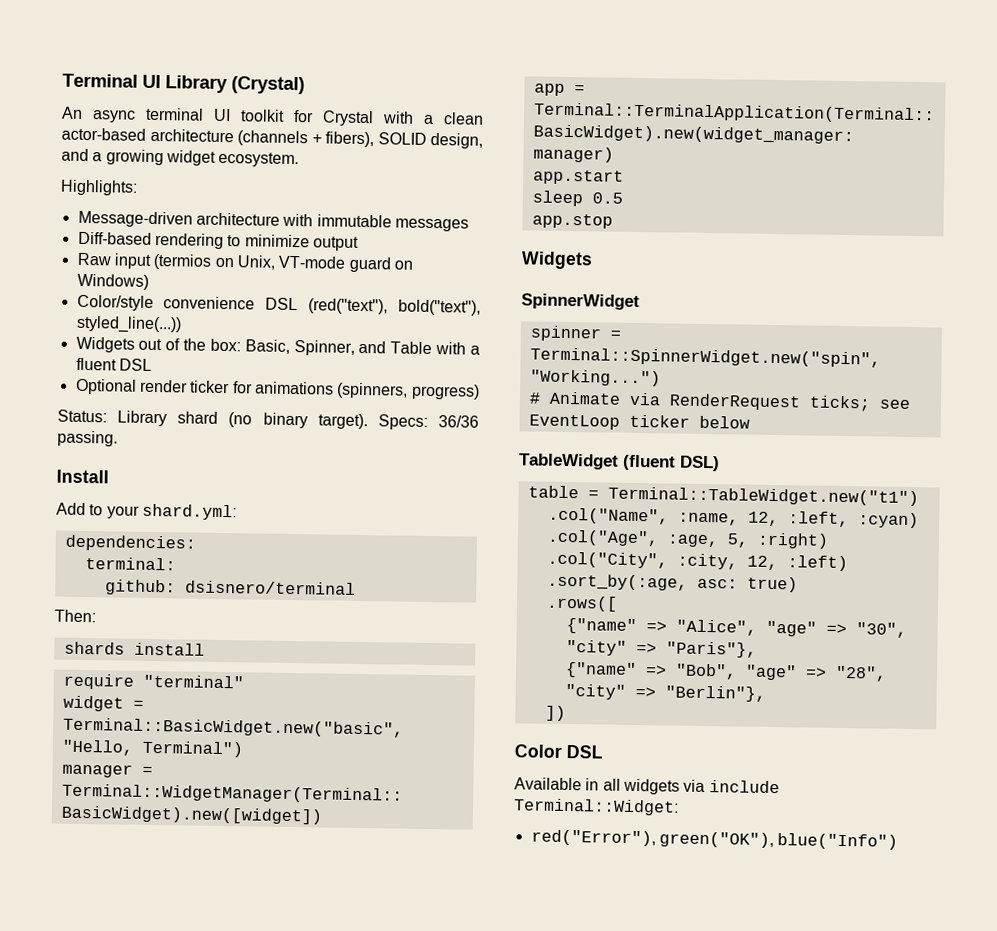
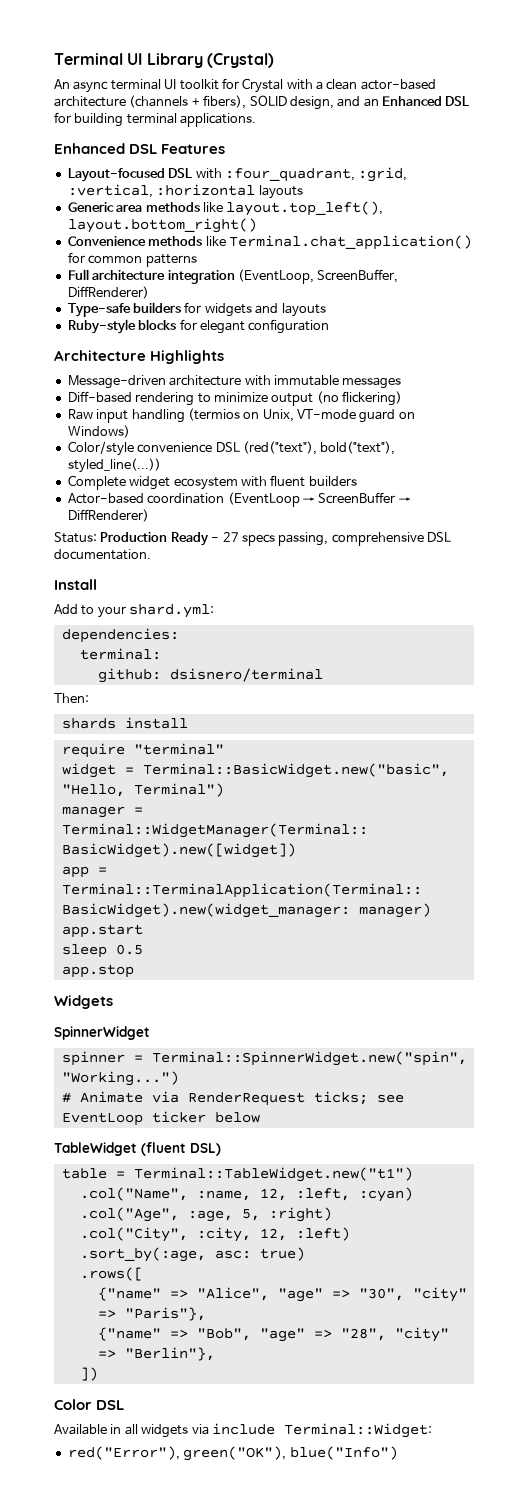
[92,149,300,168] [60,179,138,196] a growing widget ecosystem. // Highlights: -> [363,96,470,107] [54,112,257,127] [54,143,226,154] [67,167,408,182] [67,184,303,199] [67,201,384,216] [67,218,257,233] [67,235,472,250] [67,252,197,267] [67,269,399,284] [67,286,149,299] [67,302,326,317] [67,319,330,334] [54,350,225,364] an Enhanced DSL for building terminal applications. // Enhanced DSL Features // Layout-focused DSL with :four_quadrant, :grid, :vertical, :horizontal layouts // Generic area methods like layout.top_left(), layout.bottom_right() // Convenience methods like Terminal.chat_application() for common patterns // Full architecture integration (EventLoop, ScreenBuffer, DiffRenderer) // Type-safe builders for widgets and layouts // Ruby-style blocks for elegant configuration // Architecture Highlights
(359, 243) none -> [316,391,402,406] (no flickering)
(152, 261) none -> [131,409,185,423] handling
[75,336,480,356] [75,357,152,371] [74,378,480,400] [57,409,480,430] [57,430,118,447] Widgets out of the box: Basic, Spinner, and Table with a fluent DSL // Optional render ticker for animations (spinners, progress) // Status: Library shard (no binary target). Specs: 36/36 passing. -> [67,475,357,490] [67,492,411,507] [67,509,149,522] [54,532,451,546] [54,549,151,560] Complete widget ecosystem with fluent builders // Actor-based coordination (EventLoop → ScreenBuffer → DiffRenderer) // Status: Production Ready - 27 specs passing, comprehensive DSL documentation.

